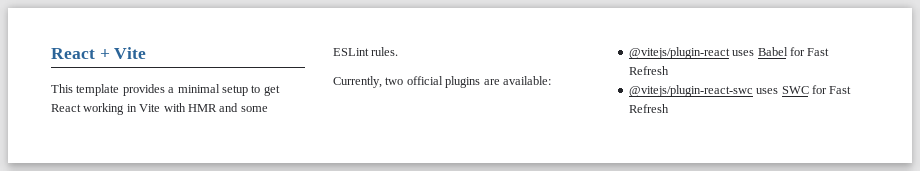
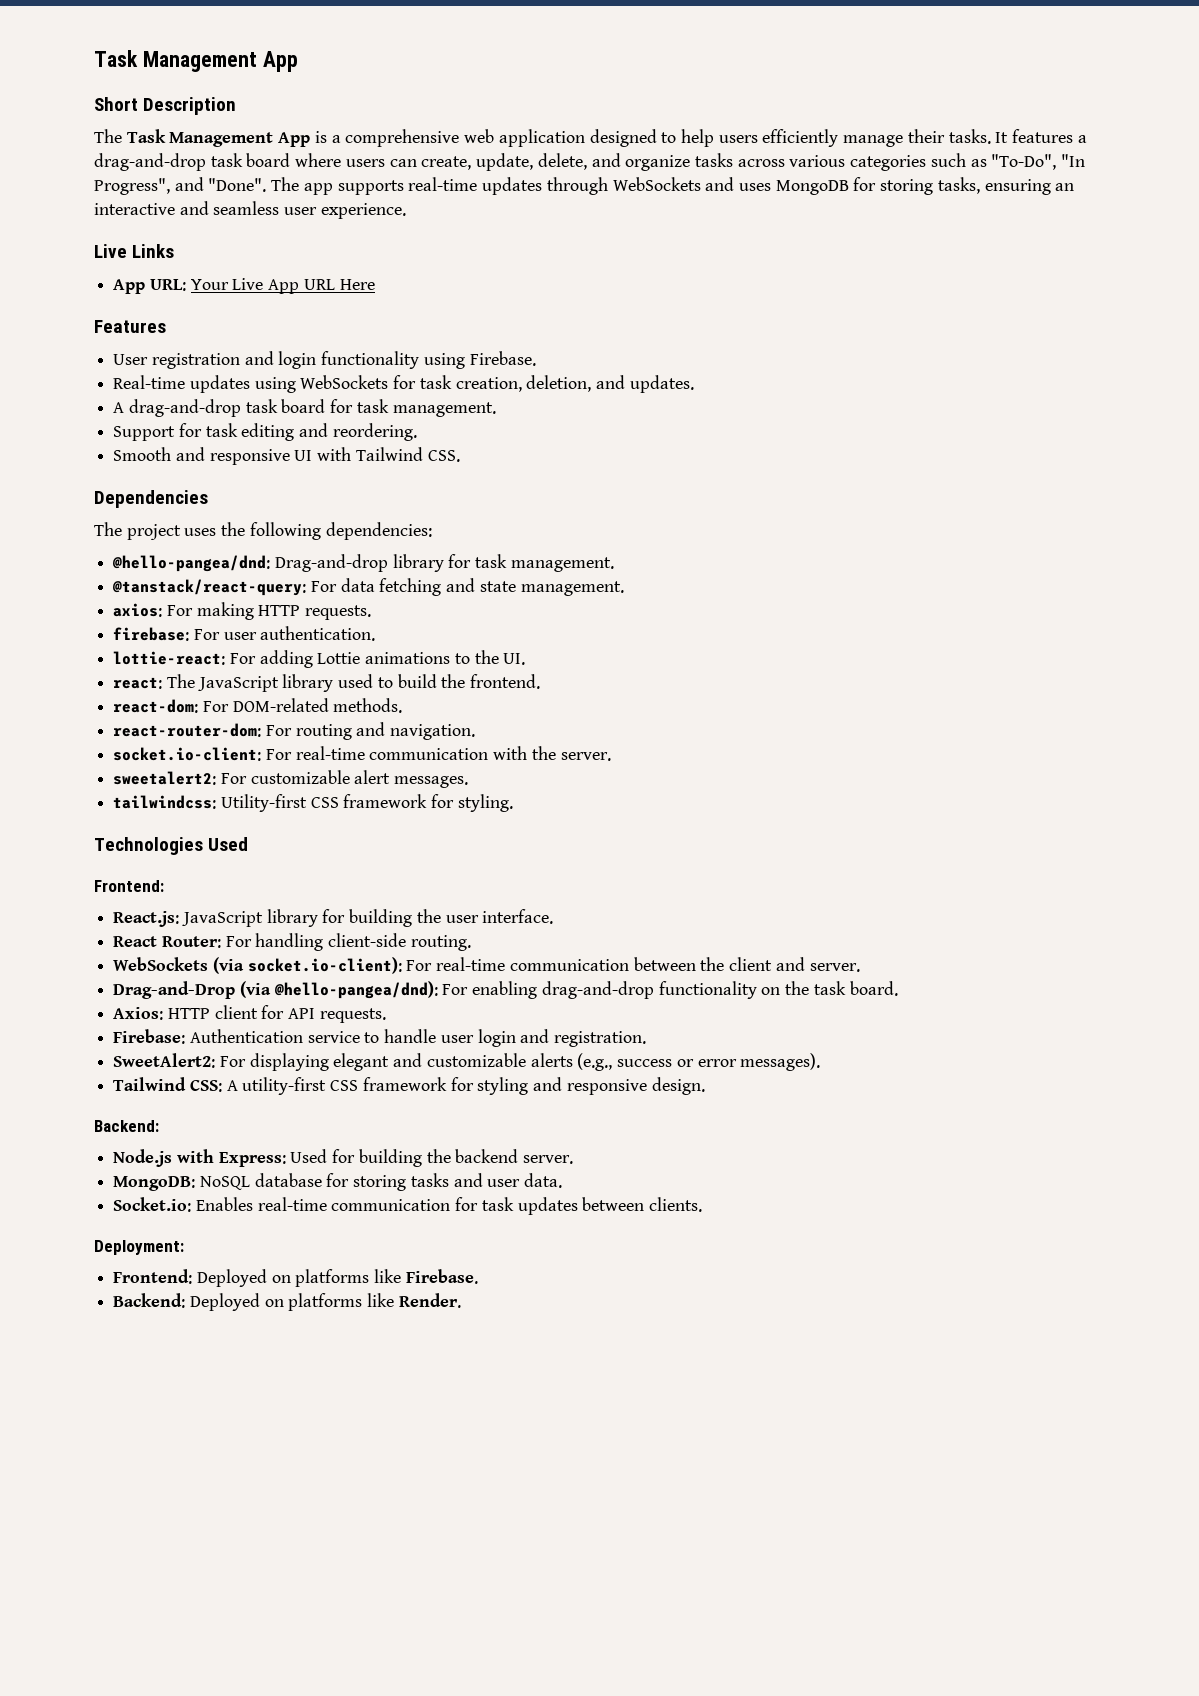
[51,47,147,59] [51,84,280,96] [51,103,268,115] [333,47,399,56] [333,76,551,88] [628,47,830,59] [628,66,669,75] [628,85,852,97] [628,104,669,113] React + Vite // This template provides a minimal setup to get React working in Vite with HMR and some ESLint rules. // Currently, two official plugins are available: // @vitejs/plugin-react uses Babel for Fast Refresh // @vitejs/plugin-react-swc uses SWC for Fast Refresh -> [94,50,298,72] [94,97,237,115] [94,129,1087,147] [94,153,1086,171] [94,177,1075,195] [94,201,406,219] [94,244,175,258] [113,278,375,294] [94,320,166,333] [113,351,536,369] [113,375,694,393] [113,399,496,417] [113,423,417,441] [113,447,460,465] [94,490,208,508] [94,522,432,540] [113,554,614,572] [113,578,624,596] [113,602,372,620] [113,626,376,641] [113,650,526,668] [113,674,541,692] [113,698,403,713] [113,722,476,740] [113,746,611,761] [113,770,469,788] [113,794,513,812] [94,837,249,855] [94,880,164,892] [113,909,554,927] [113,933,471,951] [113,957,860,974] [113,981,898,999] [113,1005,386,1023] [113,1029,647,1047] [113,1053,821,1071] [113,1077,705,1095] [94,1120,159,1132] [113,1149,574,1167] [113,1173,563,1191] [113,1197,703,1215] [94,1240,184,1255] [113,1269,478,1287] [113,1293,461,1311] Task Management App // Short Description // The Task Management App is a comprehensive web application designed to help users efficiently manage their tasks. It features a drag-and-drop task board where users can create, update, delete, and organize tasks across various categories such as "To-Do", "In Progress", and "Done". The app supports real-time updates through WebSockets and uses MongoDB for storing tasks, ensuring an interactive and seamless user experience. // Live Links // App URL: Your Live App URL Here // Features // User registration and login functionality using Firebase. // Real-time updates using WebSockets for task creation, deletion, and updates. // A drag-and-drop task board for task management. // Support for task editing and reordering. // Smooth and responsive UI with Tailwind CSS. // Dependencies // The project uses the following dependencies: // @hello-pangea/dnd: Drag-and-drop library for task management. // @tanstack/react-query: For data fetching and state management. // axios: For making HTTP requests. // firebase: For user authentication. // lottie-react: For adding Lottie animations to the UI. // react: The JavaScript library used to build the frontend. // react-dom: For DOM-related methods. // react-router-dom: For routing and navigation. // socket.io-client: For real-time communication with the server. // sweetalert2: For customizable alert messages. // tailwindcss: Utility-first CSS framework for styling. // Technologies Used // Frontend: // React.js: JavaScript library for building the user interface. // React Router: For handling client-side routing. // WebSockets (via socket.io-client): For real-time communication between the client and server. // Drag-and-Drop (via @hello-pangea/dnd): For enabling drag-and-drop functionality on the task board. // Axios: HTTP client for API requests. // Firebase: Authentication service to handle user login and registration. // SweetAlert2: For displaying elegant and customizable alerts (e.g., success or error messages). // Tailwind CSS: A utility-first CSS framework for styling and responsive design. // Backend: // Node.js with Express: Used for building the backend server. // MongoDB: NoSQL database for storing tasks and user data. // Socket.io: Enables real-time communication for task updates between clients. // Deployment: // Frontend: Deployed on platforms like Firebase. // Backend: Deployed on platforms like Render.

